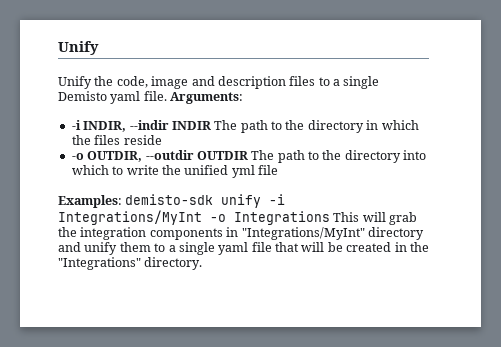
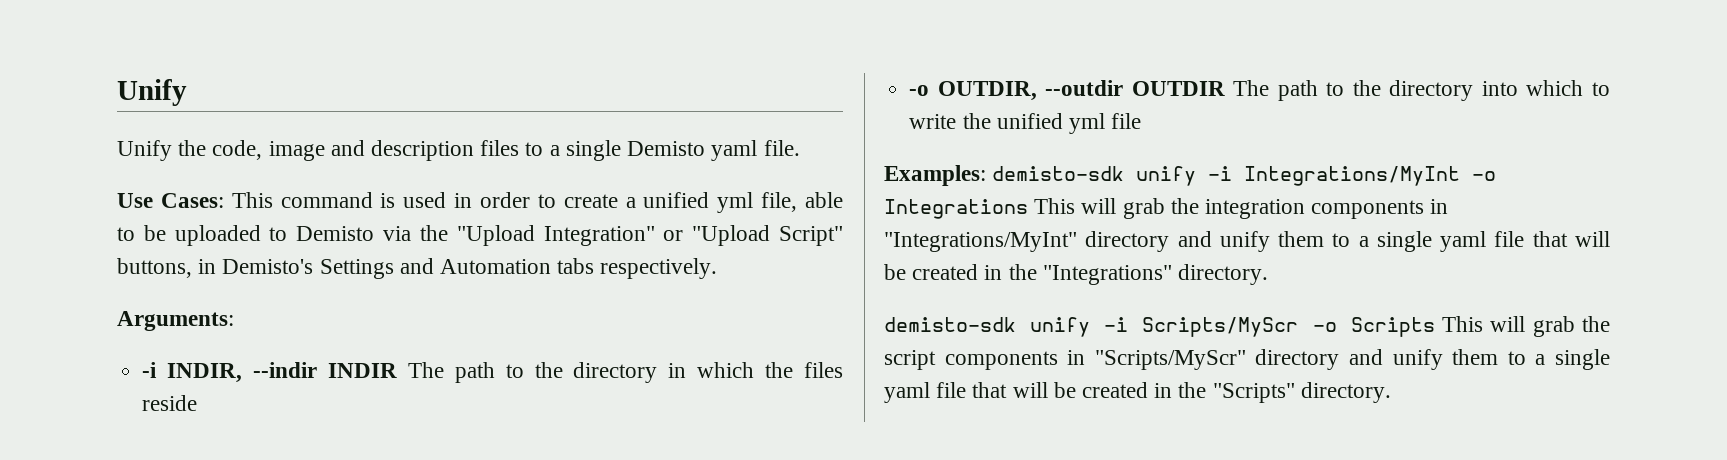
(167, 96) none -> [117,192,843,213] [117,225,843,246] [117,258,718,279] // Use Cases: This command is used in order to create a unified yml file, able to be uploaded to Demisto via the "Upload Integration" or "Upload Script" buttons, in Demisto's Settings and Automation tabs respectively. //
(203, 263) none -> [884,316,1610,337] [884,349,1610,370] [884,382,1391,403] // demisto-sdk unify -i Scripts/MyScr -o Scripts This will grab the script components in "Scripts/MyScr" directory and unify them to a single yaml file that will be created in the "Scripts" directory.

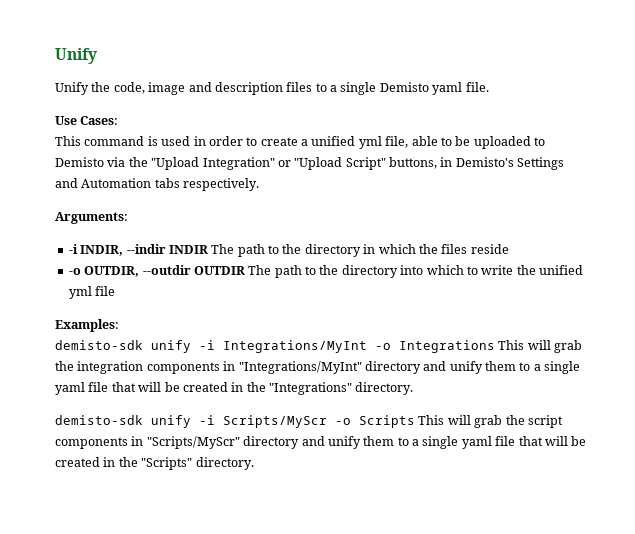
(224, 200) none -> (119, 120) //
(986, 175) none -> (119, 325) //

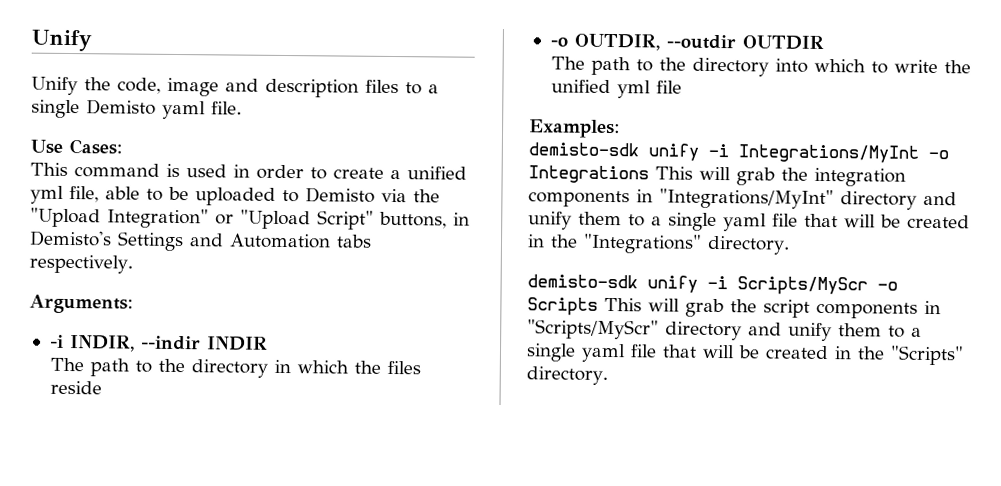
(208, 249) none -> (268, 343) //
(245, 270) none -> (824, 42) //

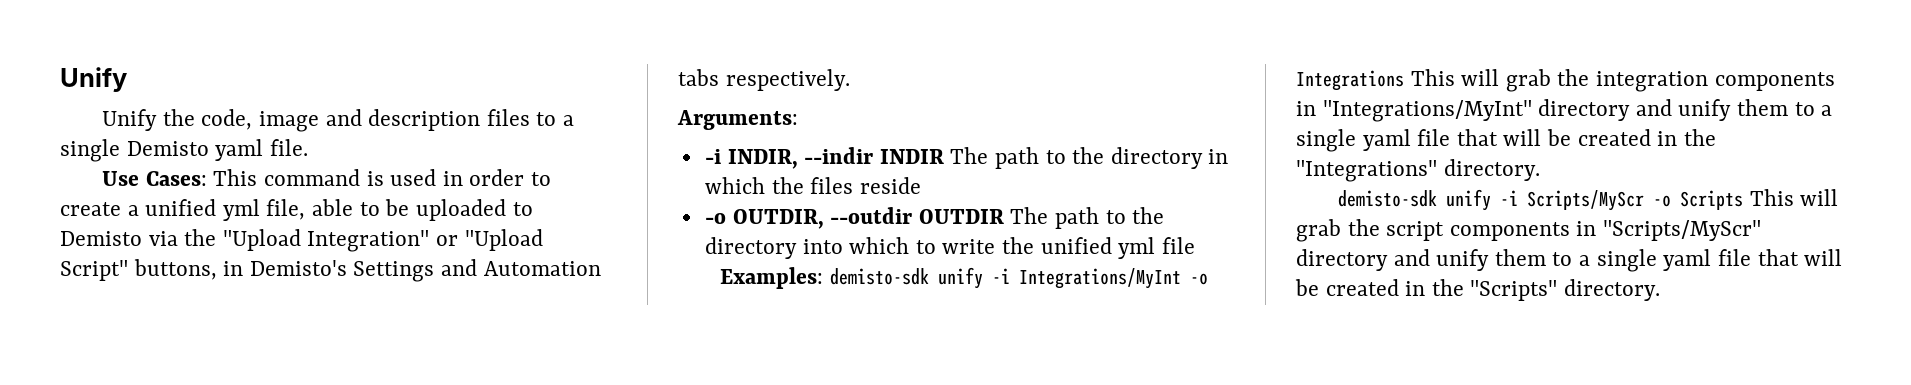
(123, 147) // -> (207, 178) none
(268, 343) // -> (944, 156) none
(824, 42) // -> (1004, 216) none
(621, 129) // -> (824, 278) none

